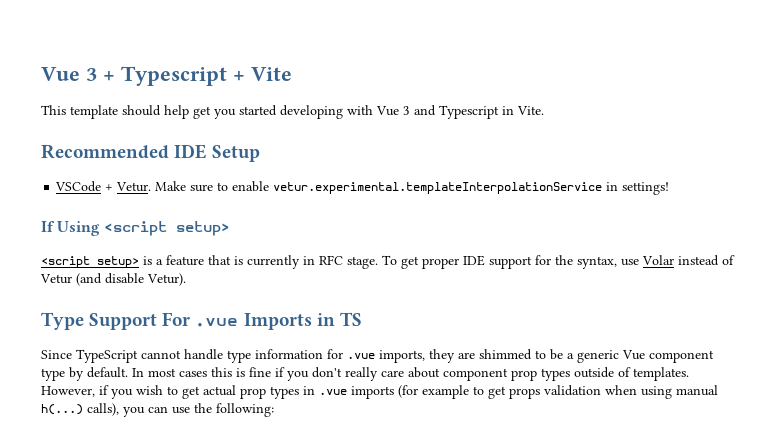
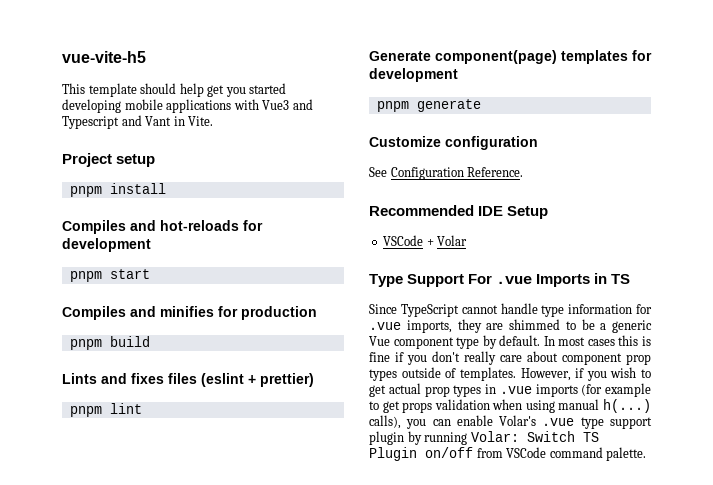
[41,66,292,86] Vue 3 + Typescript + Vite -> [62,51,146,63] vue-vite-h5
[347,105,544,119] with Vue 3 and Typescript in Vite. -> [124,99,313,113] [62,115,214,129] [62,153,156,167] [69,183,166,197] [62,220,263,234] [62,238,151,252] [69,269,150,282] [62,306,317,320] [69,336,150,350] [62,373,314,387] [69,403,142,417] [369,50,652,64] [369,68,458,82] [376,99,481,112] [369,136,538,150] [369,167,524,180] mobile applications with Vue3 and Typescript and Vant in Vite. // Project setup // pnpm install // Compiles and hot-reloads for development // pnpm start // Compiles and minifies for production // pnpm build // Lints and fixes files (eslint + prettier) // pnpm lint // Generate component(page) templates for development // pnpm generate // Customize configuration // See Configuration Reference.
[116,181,670,195] [41,221,230,236] [41,255,735,269] [40,273,186,286] Vetur. Make sure to enable vetur.experimental.templateInterpolationService in settings! // If Using <script setup> // <script setup> is a feature that is currently in RFC stage. To get proper IDE support for the syntax, use Volar instead of Vetur (and disable Vetur). -> [437,235,468,246] Volar
[172,403,274,417] use the following: -> [456,415,652,429] [369,431,599,445] [369,447,647,461] enable Volar's .vue type support plugin by running Volar: Switch TS Plugin on/off from VSCode command palette.

